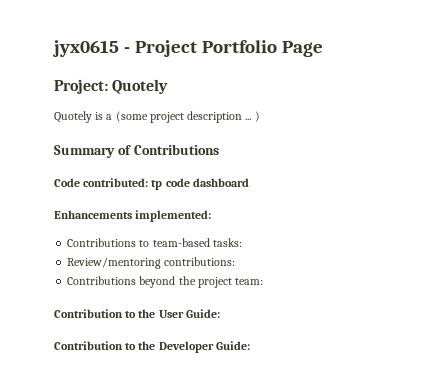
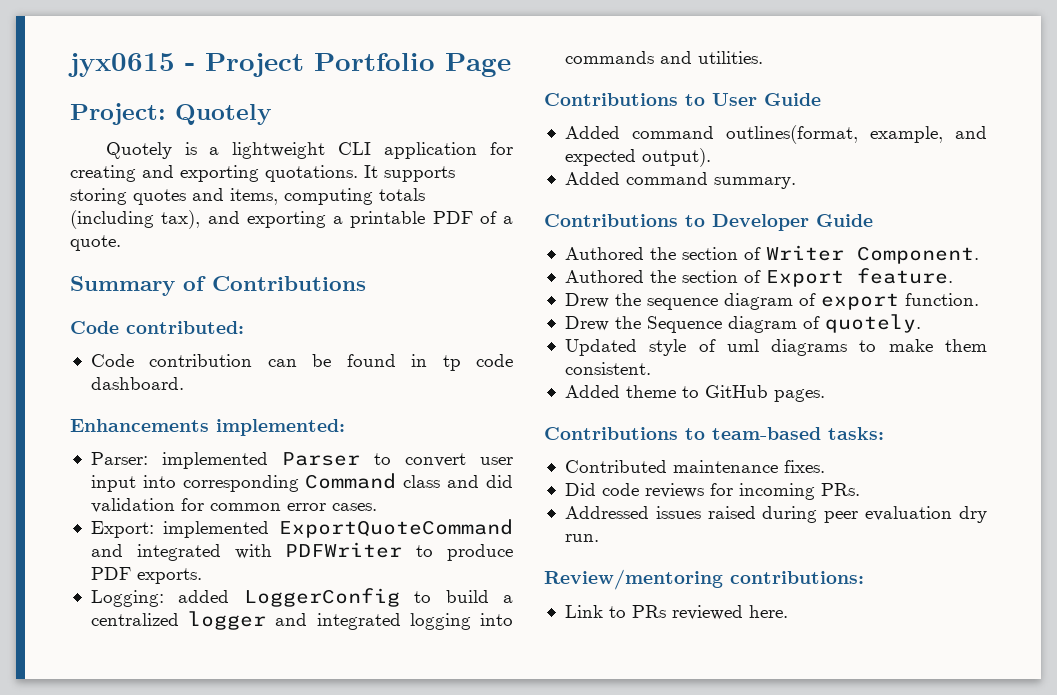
[115,111,260,123] (some project description ... ) -> [232,142,513,159] [70,165,455,182] [70,188,425,205] [70,210,513,229] [70,235,121,251] lightweight CLI application for creating and exporting quotations. It supports storing quotes and items, computing totals (including tax), and exporting a printable PDF of a quote.
(149, 182) none -> [90,354,428,367] // Code contribution can be found in
[192,178,249,187] dashboard -> [90,377,184,390] dashboard.
[67,238,242,247] [67,257,236,269] [67,276,264,288] [54,309,220,318] [54,341,250,353] Contributions to team-based tasks: // Review/mentoring contributions: // Contributions beyond the project team: // Contribution to the User Guide: // Contribution to the Developer Guide: -> [90,452,513,469] [90,473,514,492] [90,498,377,513] [90,519,513,538] [90,542,513,561] [90,567,202,584] [90,588,513,607] [90,611,513,630] [564,51,763,64] [544,93,821,106] [564,125,987,144] [564,148,711,167] [564,172,796,189] [544,214,873,231] [564,245,979,264] [564,268,953,287] [564,293,979,310] [564,314,921,333] [564,339,987,356] [564,362,651,375] [564,385,825,402] [544,427,884,440] [564,460,825,473] [564,483,860,500] [564,506,987,523] [564,534,599,542] [544,569,864,590] [564,605,788,620] Parser: implemented Parser to convert user input into corresponding Command class and did validation for common error cases. // Export: implemented ExportQuoteCommand and integrated with PDFWriter to produce PDF exports. // Logging: added LoggerConfig to build a centralized logger and integrated logging into commands and utilities. // Contributions to User Guide // Added command outlines(format, example, and expected output). // Added command summary. // Contributions to Developer Guide // Authored the section of Writer Component. // Authored the section of Export feature. // Drew the sequence diagram of export function. // Drew the Sequence diagram of quotely. // Updated style of uml diagrams to make them consistent. // Added theme to GitHub pages. // Contributions to team-based tasks: // Contributed maintenance fixes. // Did code reviews for incoming PRs. // Addressed issues raised during peer evaluation dry run. // Review/mentoring contributions: // Link to PRs reviewed here.

